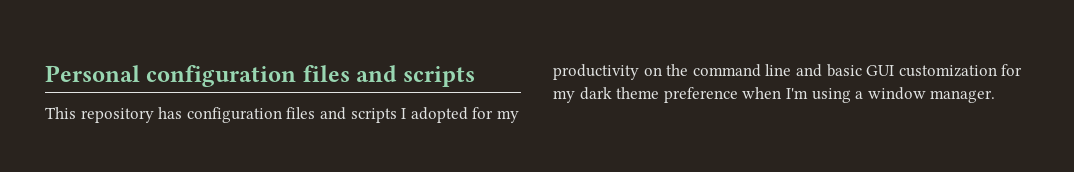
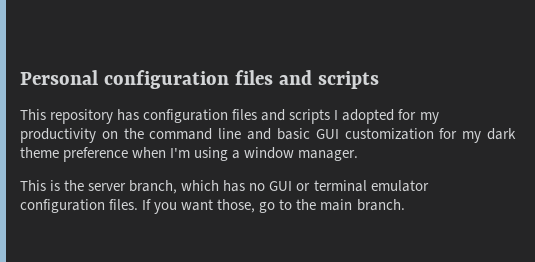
(996, 96) none -> [20,180,429,194] [20,199,405,214] // This is the server branch, which has no GUI or terminal emulator configuration files. If you want those, go to the main branch.

